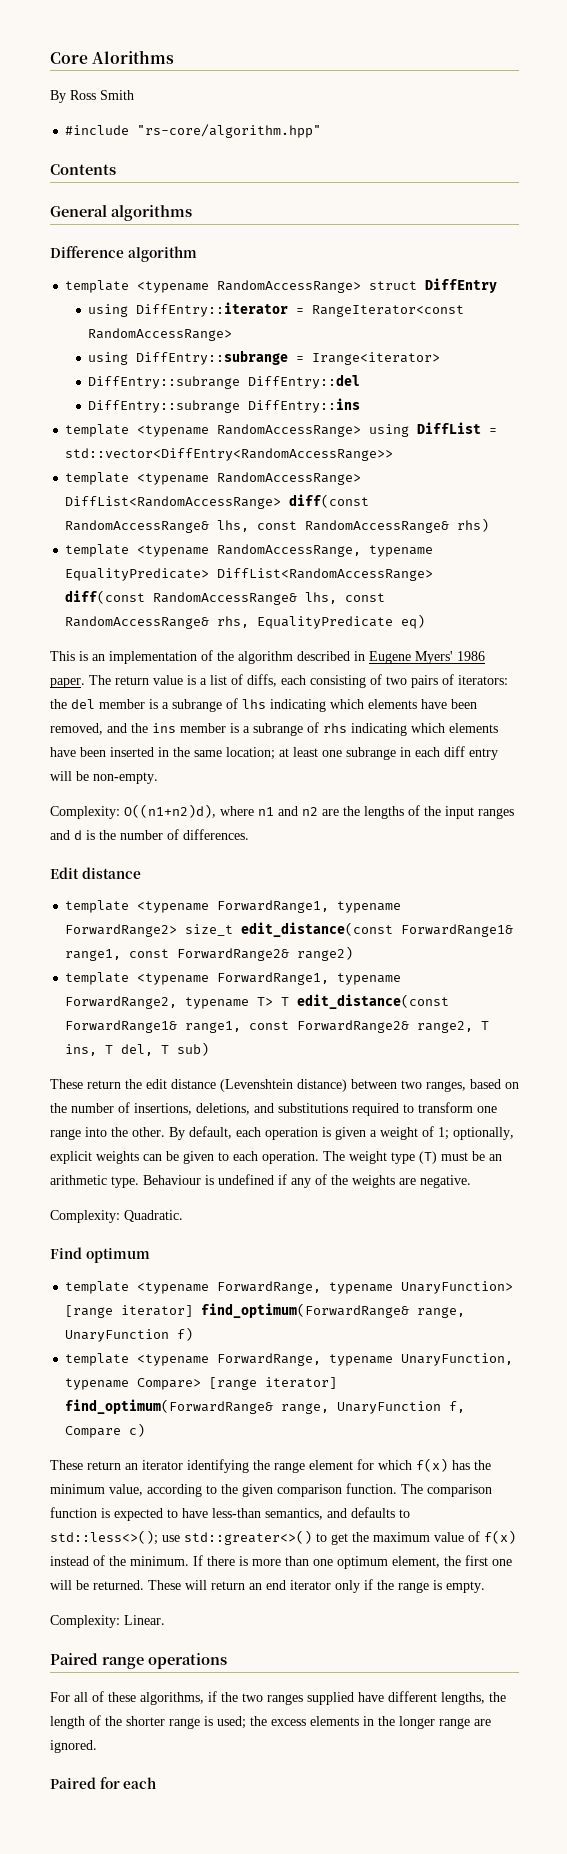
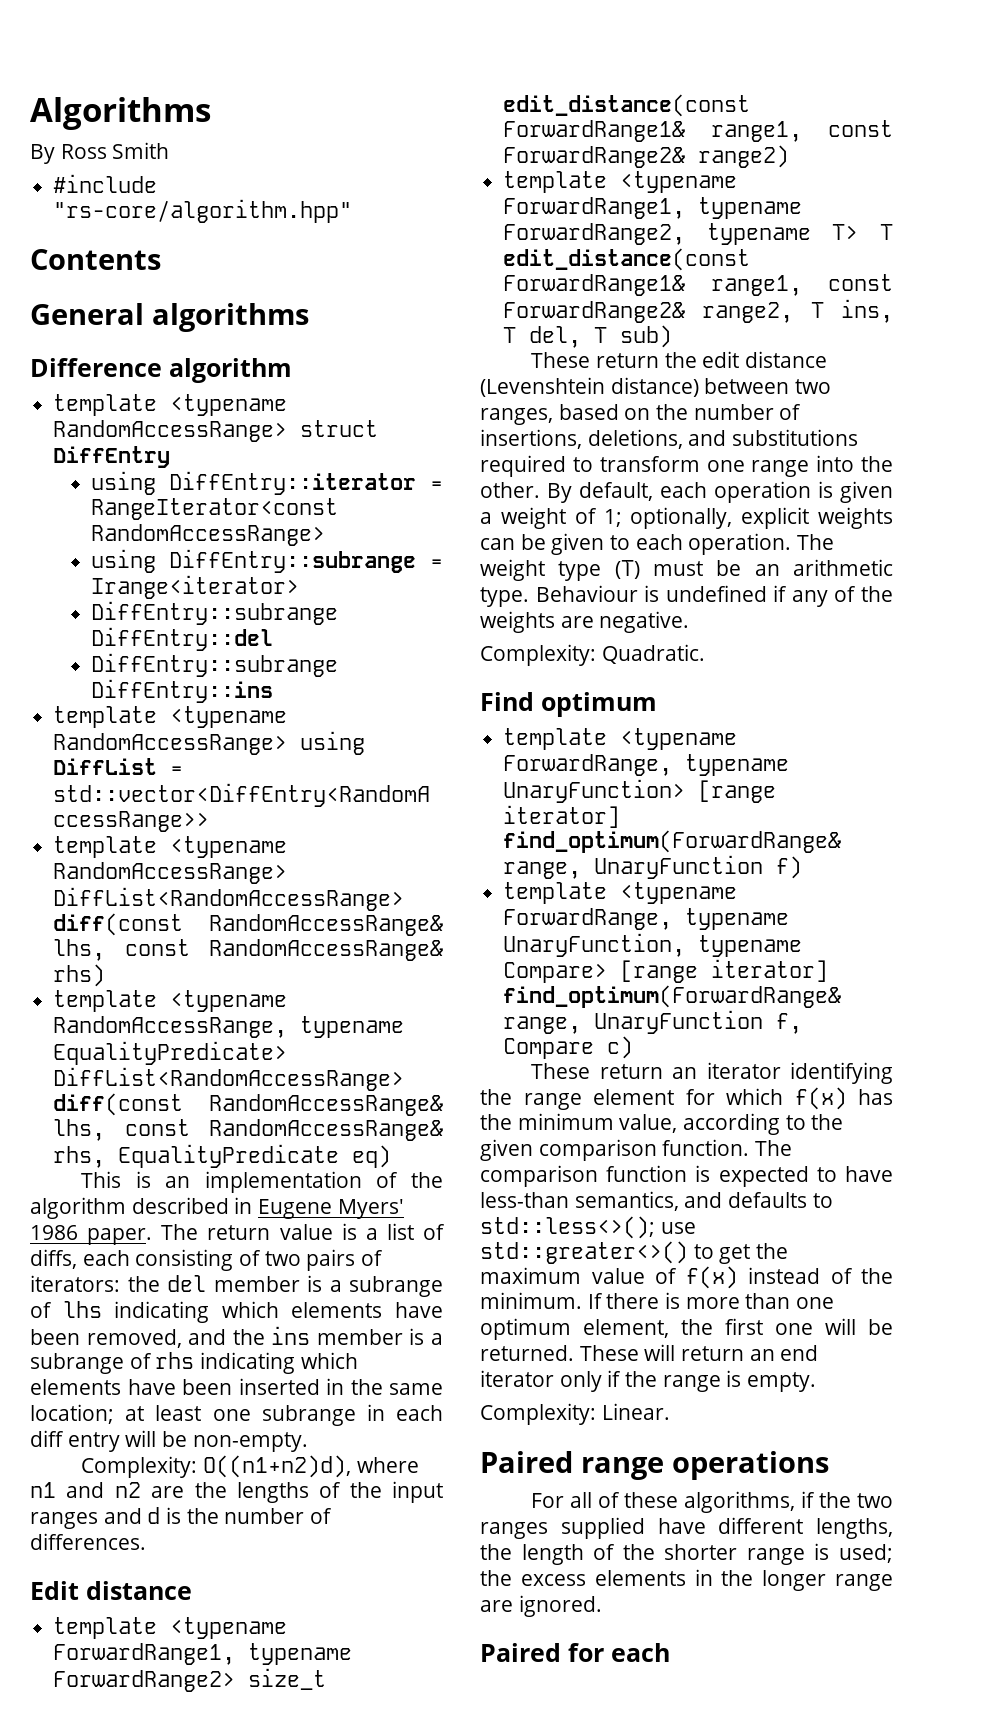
[50,50,175,64] Core Alorithms -> [30,97,211,130] Algorithms

